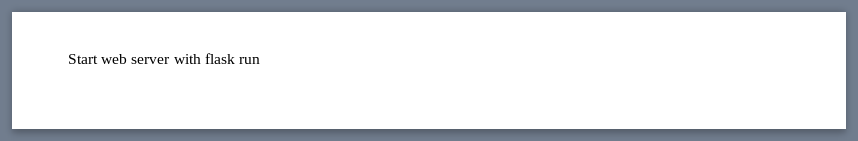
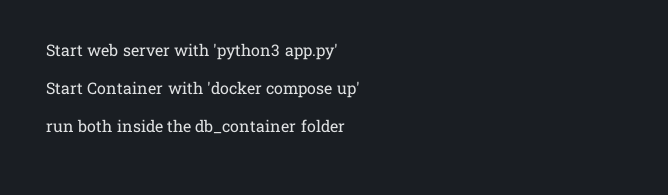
[204,53,260,64] flask run -> [213,43,338,60] [46,81,360,98] [46,119,345,134] 'python3 app.py' // Start Container with 'docker compose up' // run both inside the db_container folder

